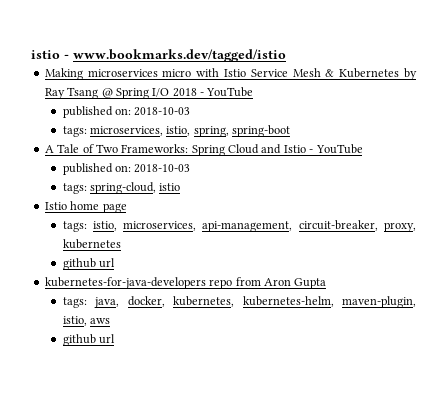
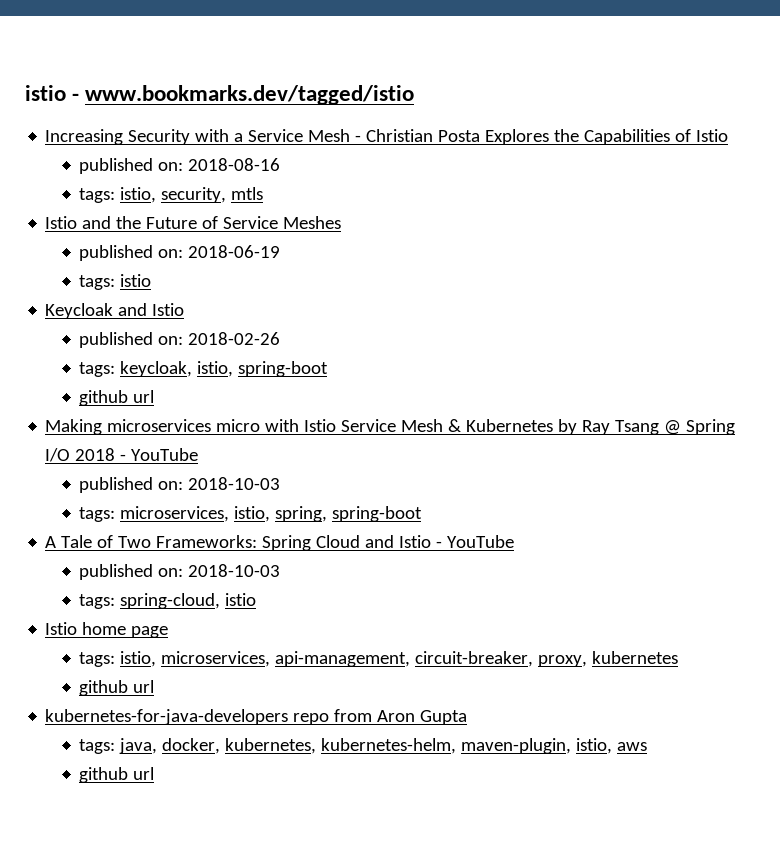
(286, 55) none -> [45,129,729,145] [79,158,281,174] [79,187,264,203] [45,216,342,229] [79,245,281,261] [79,274,152,290] [45,303,185,319] [79,332,281,348] [79,361,329,377] [79,390,155,406] // Increasing Security with a Service Mesh - Christian Posta Explores the Capabilities of Istio // published on: 2018-08-16 // tags: istio, security, mtls // Istio and the Future of Service Meshes // published on: 2018-06-19 // tags: istio // Keycloak and Istio // published on: 2018-02-26 // tags: keycloak, istio, spring-boot // github url

